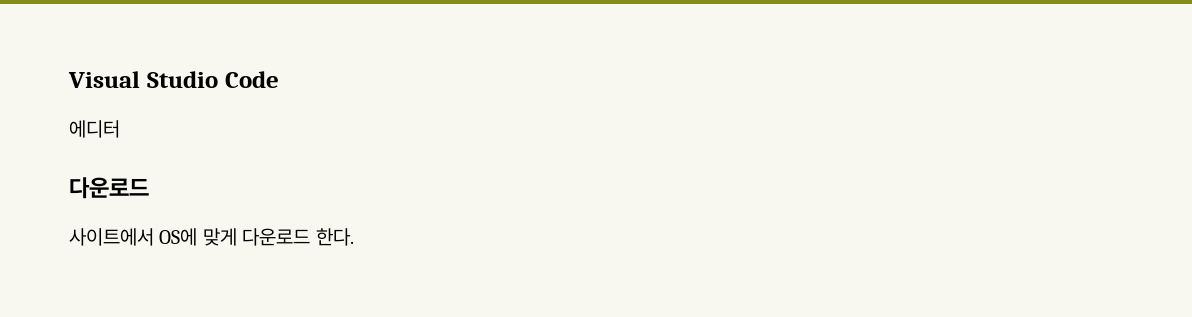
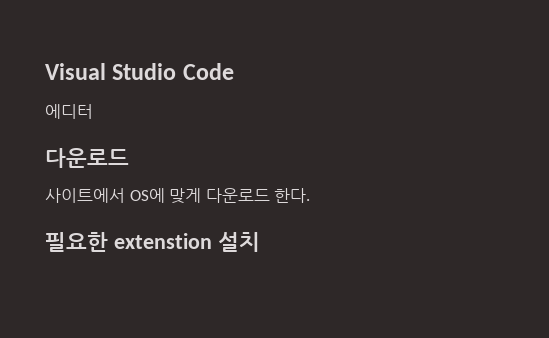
(354, 237) none -> [45,232,260,252] // 필요한 extenstion 설치

